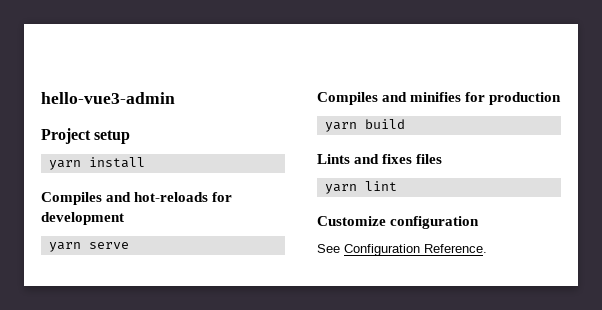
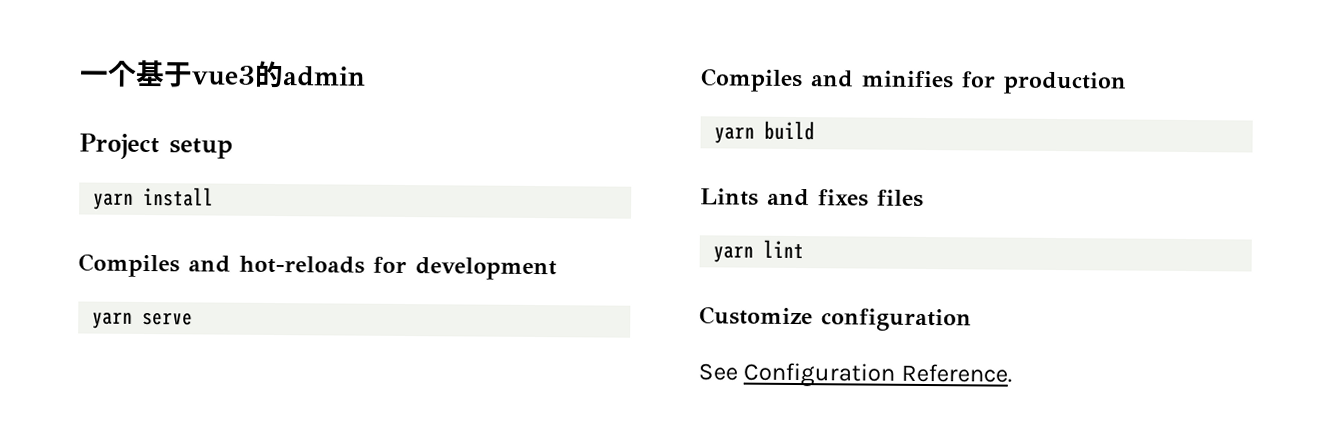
[41,92,175,104] hello-vue3-admin -> [80,59,366,89] 一个基于vue3的admin

